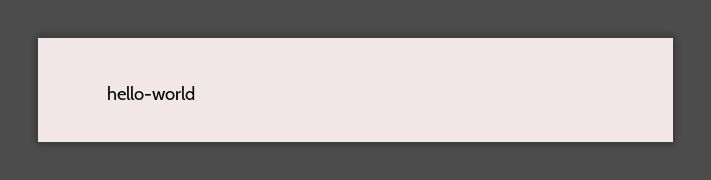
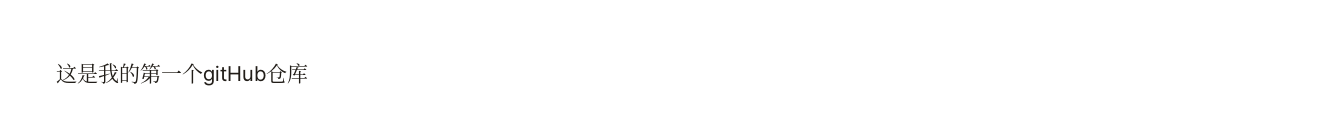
[107,86,195,100] hello-world -> [56,63,308,86] 这是我的第一个gitHub仓库

